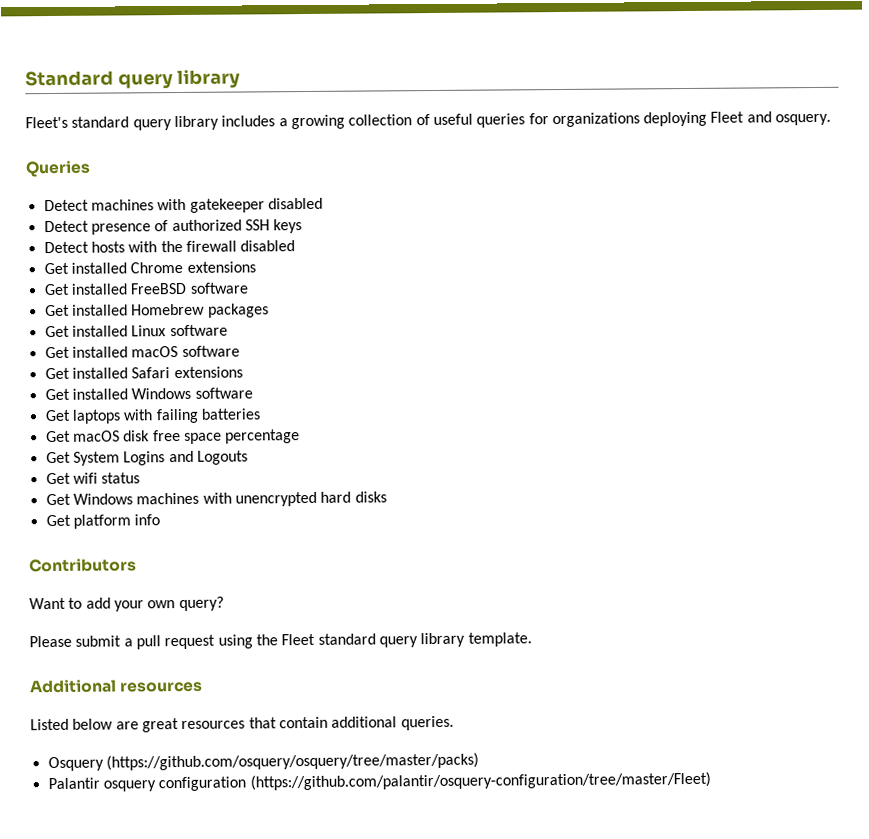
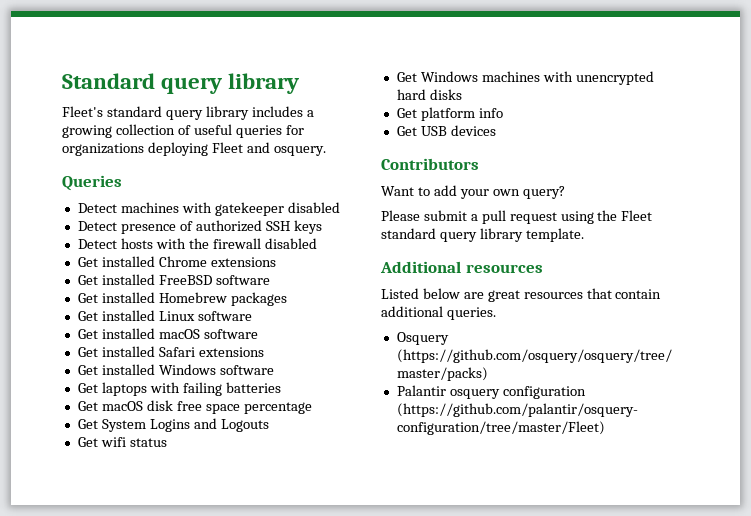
(161, 520) none -> [396,125,496,136] // Get USB devices

